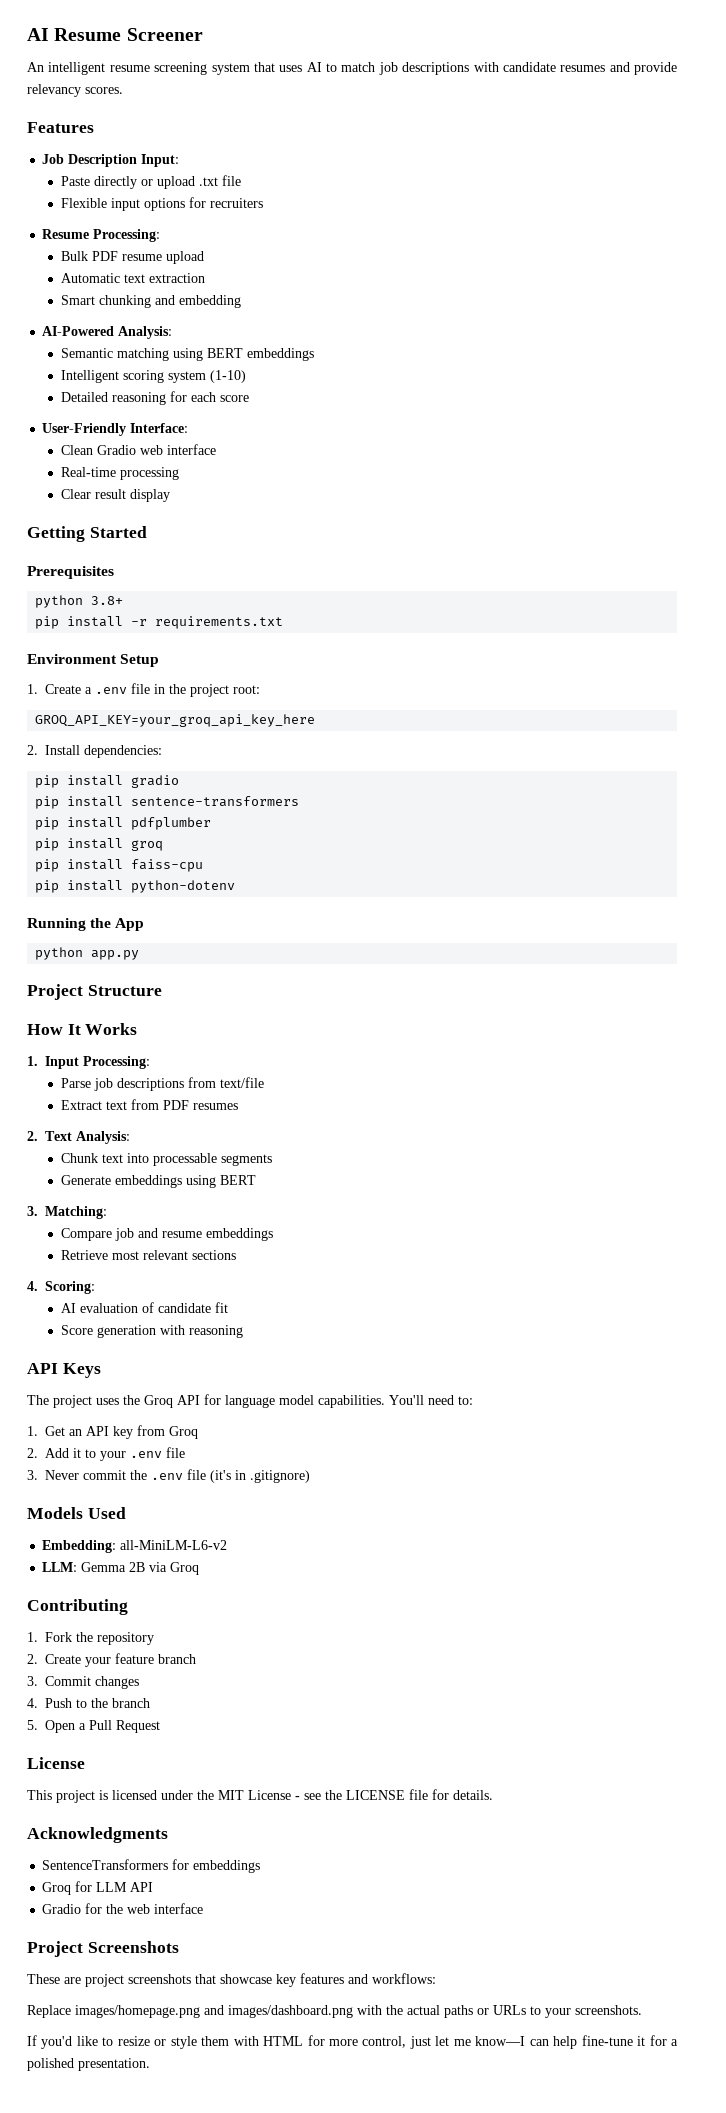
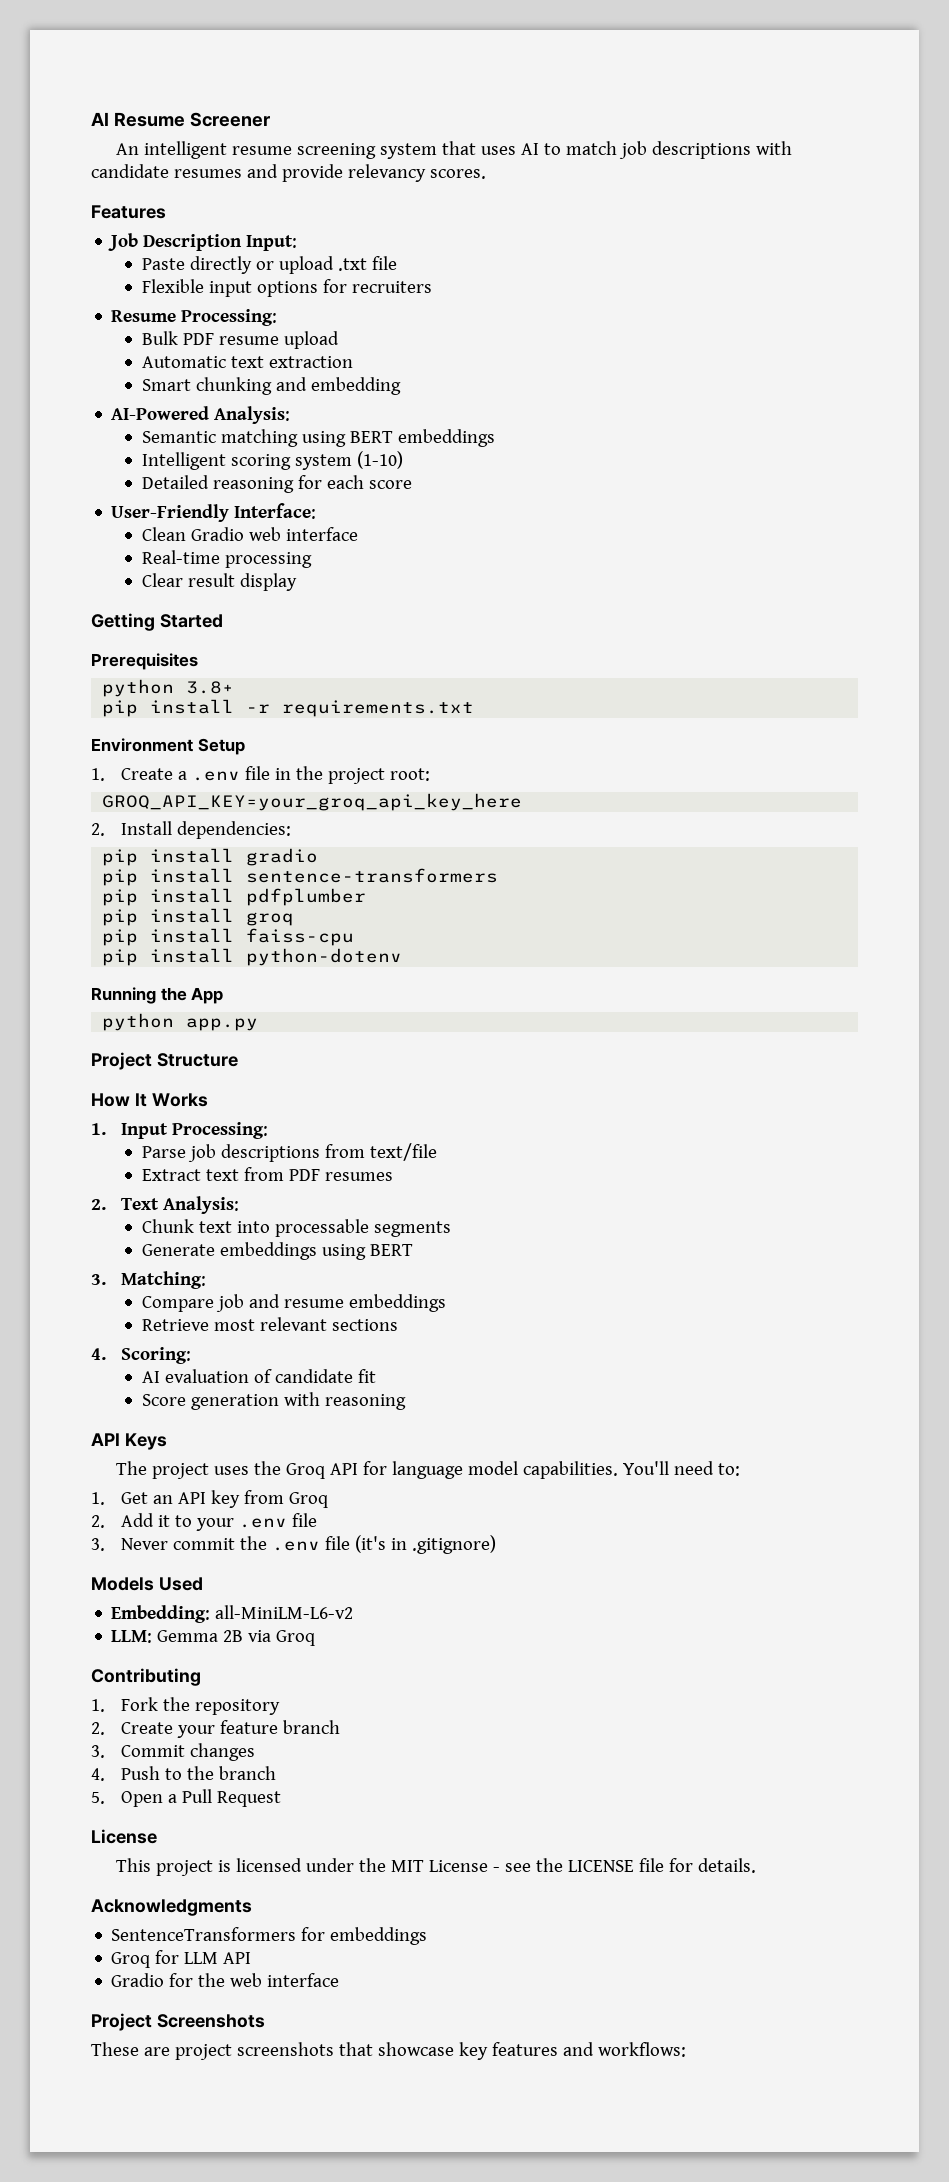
[27,2005,642,2018] [27,2035,679,2049] [27,2058,150,2071] // Replace images/homepage.png and images/dashboard.png with the actual paths or URLs to your screenshots. // If you'd like to resize or style them with HTML for more control, just let me know—I can help fine-tune it for a polished presentation. -> (686, 2049) none

